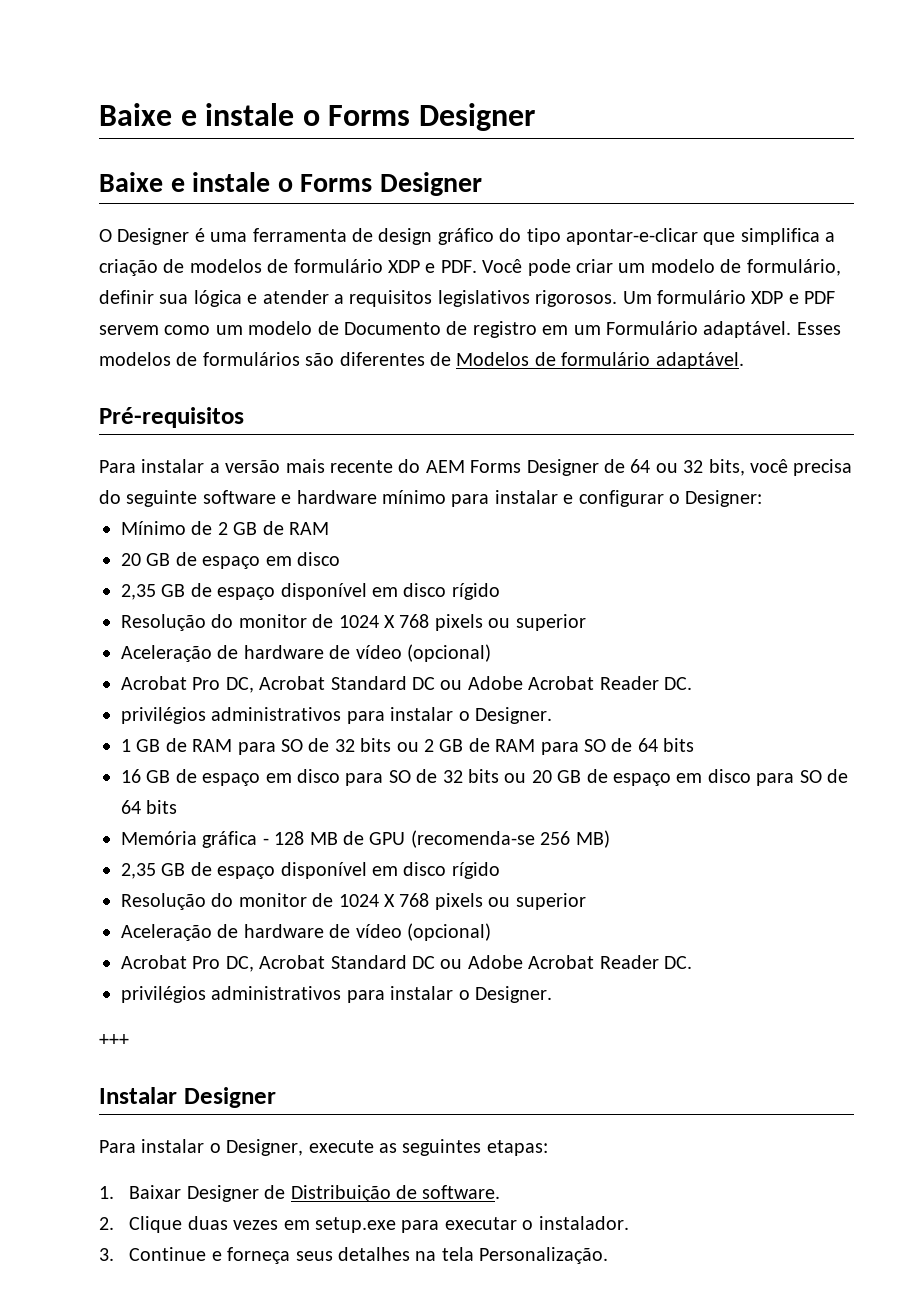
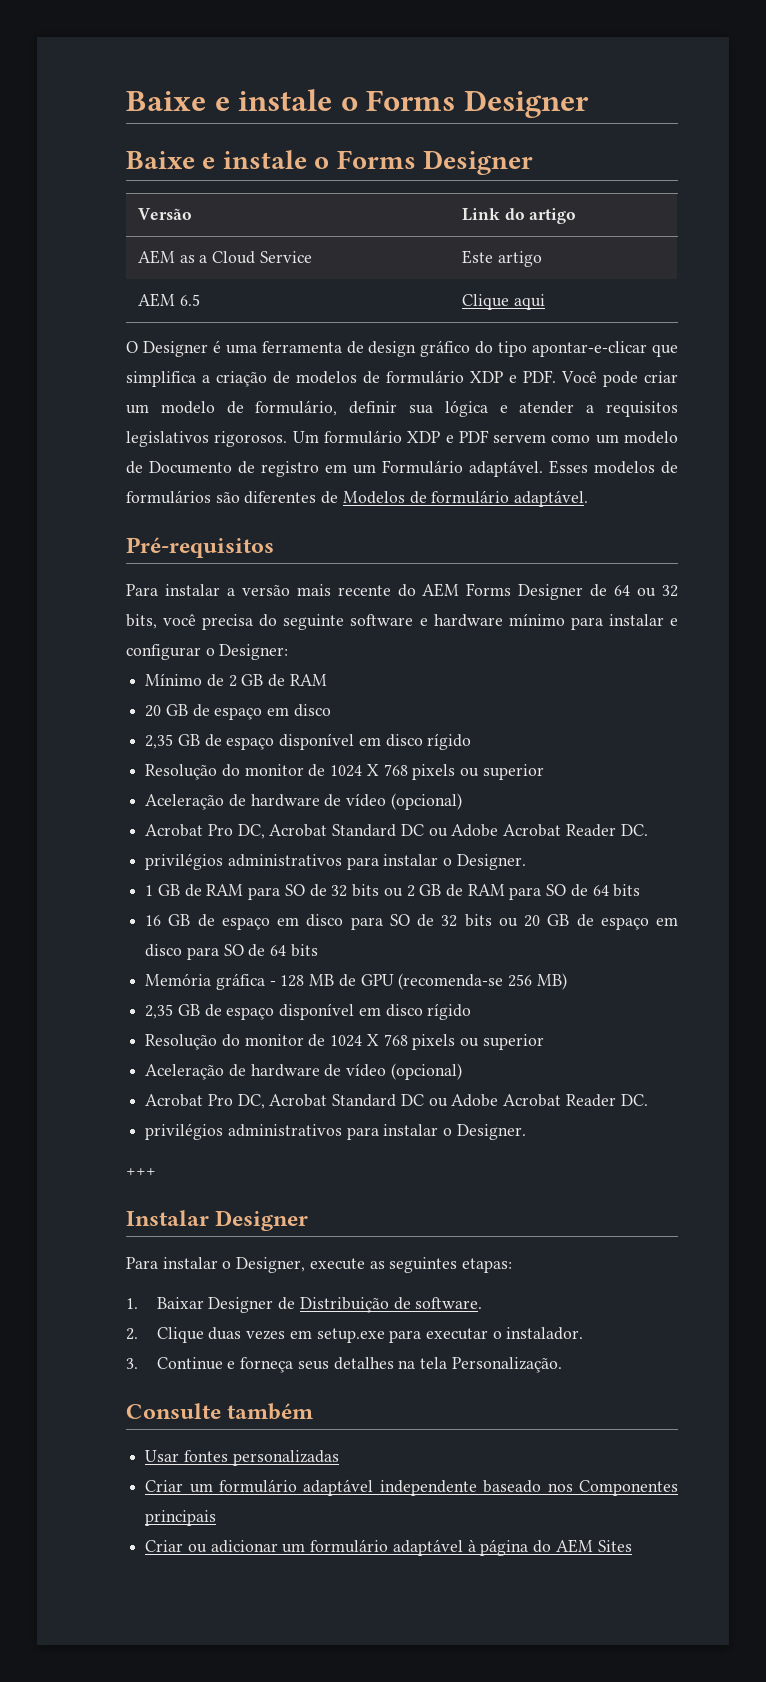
(482, 184) none -> [138,208,193,220] [462,208,577,224] [138,250,312,264] [462,250,542,267] [138,293,200,307] [462,294,545,310] // Versão | Link do artigo // AEM as a Cloud Service | Este artigo // AEM 6.5 | Clique aqui
(609, 1255) none -> [126,1403,314,1420] [145,1450,339,1466] [145,1479,679,1496] [145,1510,217,1526] [145,1539,632,1556] // Consulte também // Usar fontes personalizadas // Criar um formulário adaptável independente baseado nos Componentes principais // Criar ou adicionar um formulário adaptável à página do AEM Sites

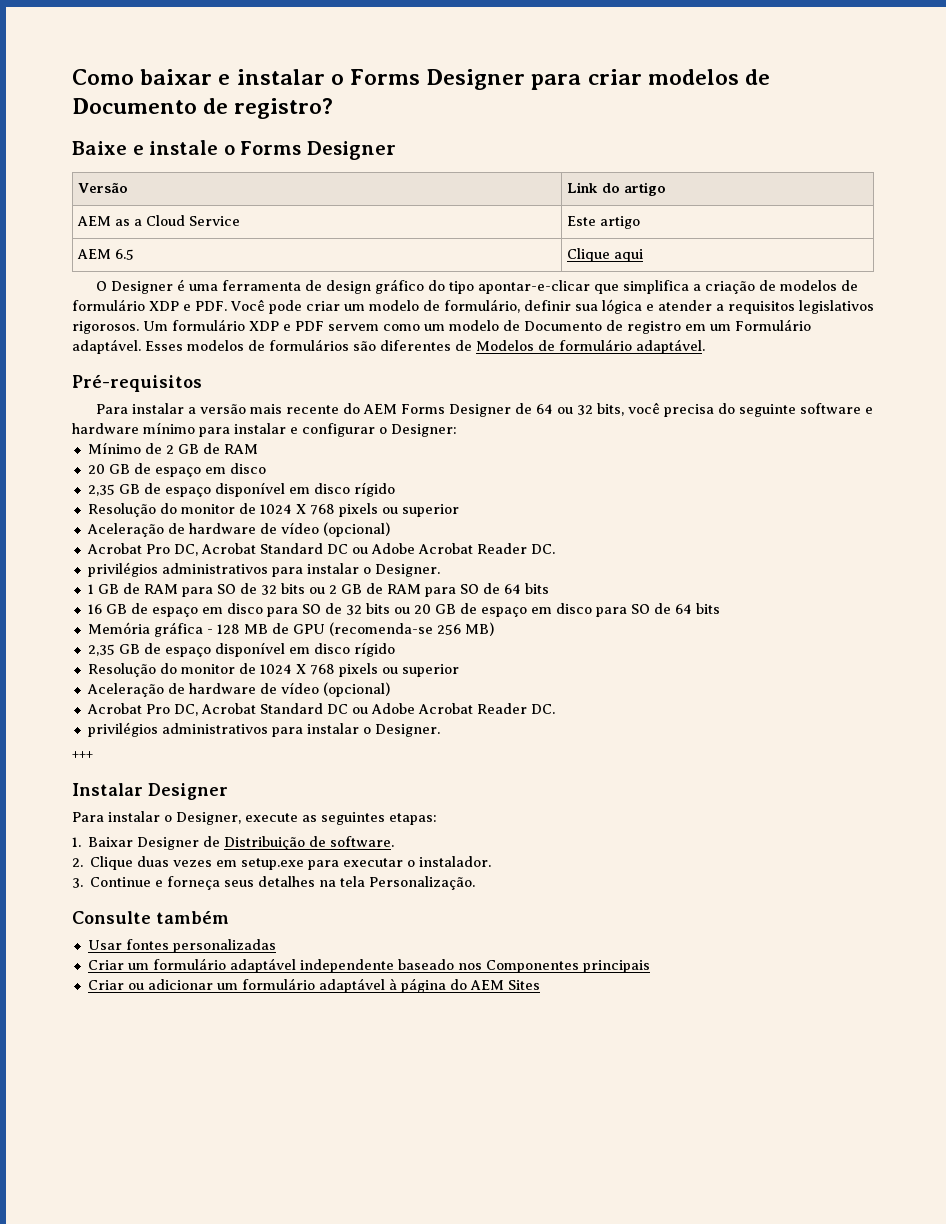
[126,89,589,118] Baixe e instale o Forms Designer -> [72,69,771,90] [72,98,334,119] Como baixar e instalar o Forms Designer para criar modelos de Documento de registro?

